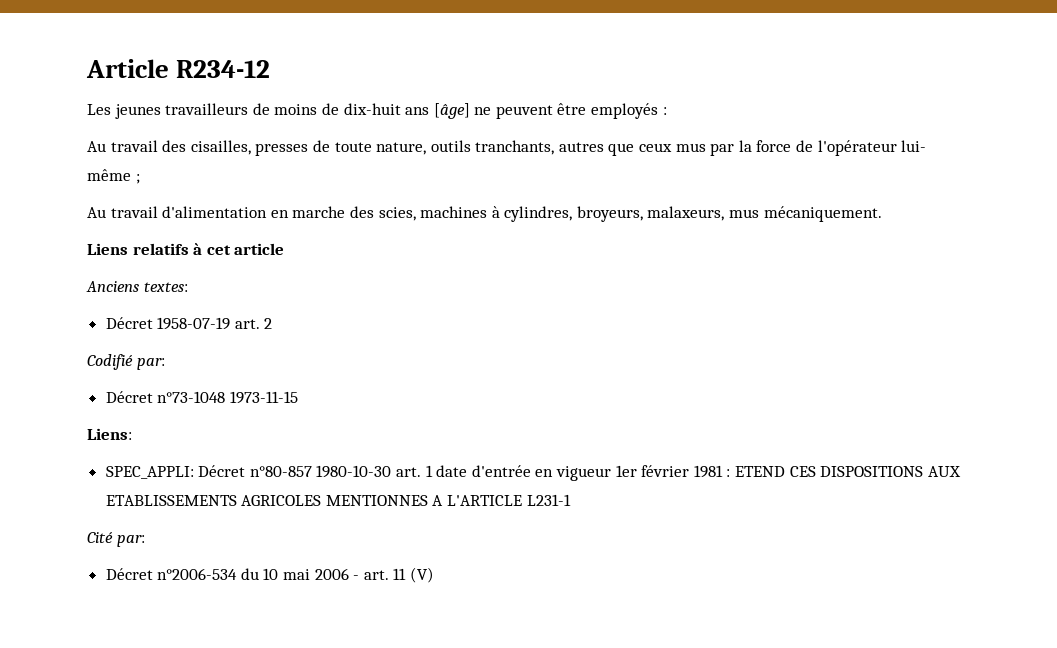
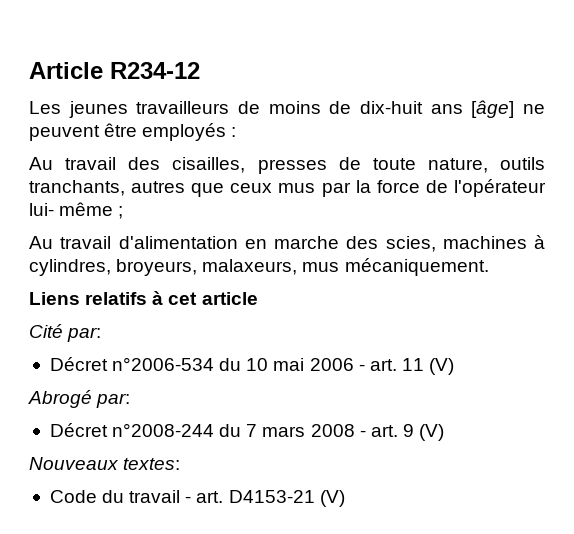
[86,281,188,292] [105,317,273,330] [87,354,165,370] [105,391,298,404] [87,428,132,440] [105,465,961,481] [105,494,571,506] // Anciens textes: // Décret 1958-07-19 art. 2 // Codifié par: // Décret n°73-1048 1973-11-15 // Liens: // SPEC_APPLI: Décret n°80-857 1980-10-30 art. 1 date d'entrée en vigueur 1er février 1981 : ETEND CES DISPOSITIONS AUX ETABLISSEMENTS AGRICOLES MENTIONNES A L'ARTICLE L231-1 -> (258, 298) none
(435, 575) none -> [28,390,131,408] [49,423,445,441] [29,457,181,470] [49,490,345,507] // Abrogé par: // Décret n°2008-244 du 7 mars 2008 - art. 9 (V) // Nouveaux textes: // Code du travail - art. D4153-21 (V)

